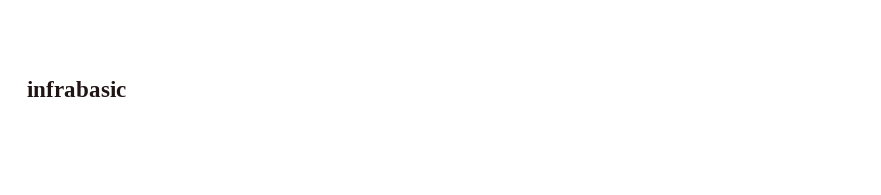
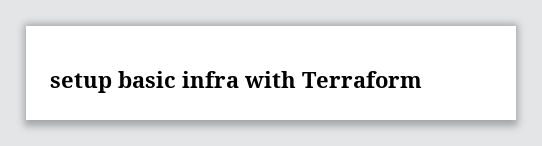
[27,81,126,97] infrabasic -> [50,71,422,93] setup basic infra with Terraform

